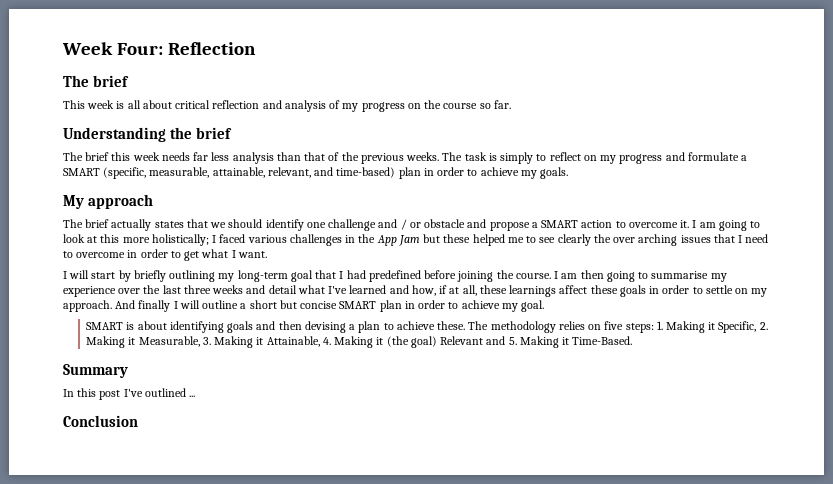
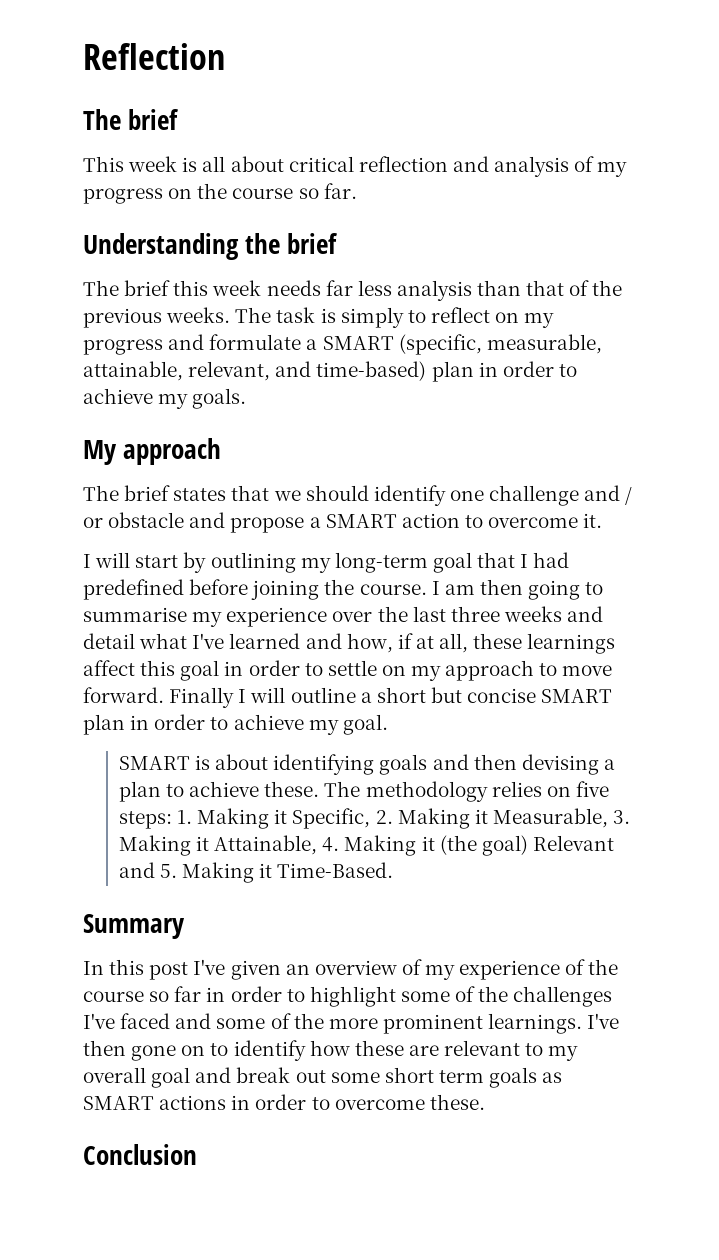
[62,42,164,55] Week Four: -> (83, 56) none
[111,219,152,231] actually -> (171, 493) none
[692,220,761,231] [63,234,769,246] [63,249,267,261] I am going to look at this more holistically; I faced various challenges in the App Jam but these helped me to see clearly the over arching issues that I need to overcome in order to get what I want. -> (603, 520) none
[133,270,166,282] briefly -> (207, 562) none
[590,285,646,297] these goals -> [140,660,220,681] this goal
[63,300,171,312] approach. And finally -> [445,660,613,681] [83,687,235,708] approach to move forward. Finally
[144,388,196,397] outlined ... -> [230,959,619,980] [83,986,613,1007] [83,1013,620,1034] [83,1040,579,1061] [83,1067,563,1088] [83,1094,485,1110] given an overview of my experience of the course so far in order to highlight some of the challenges I've faced and some of the more prominent learnings. I've then gone on to identify how these are relevant to my overall goal and break out some short term goals as SMART actions in order to overcome these.

